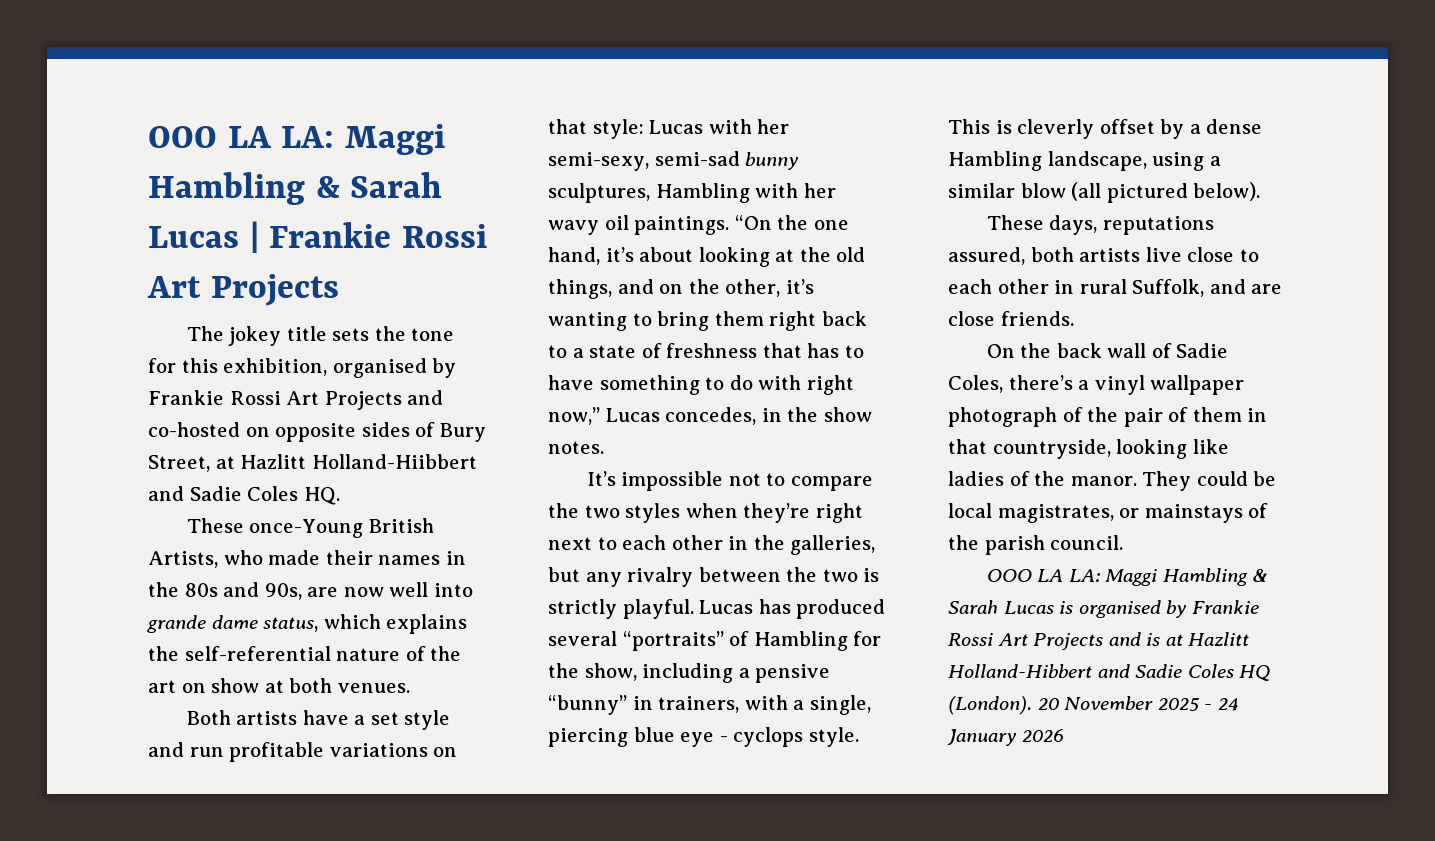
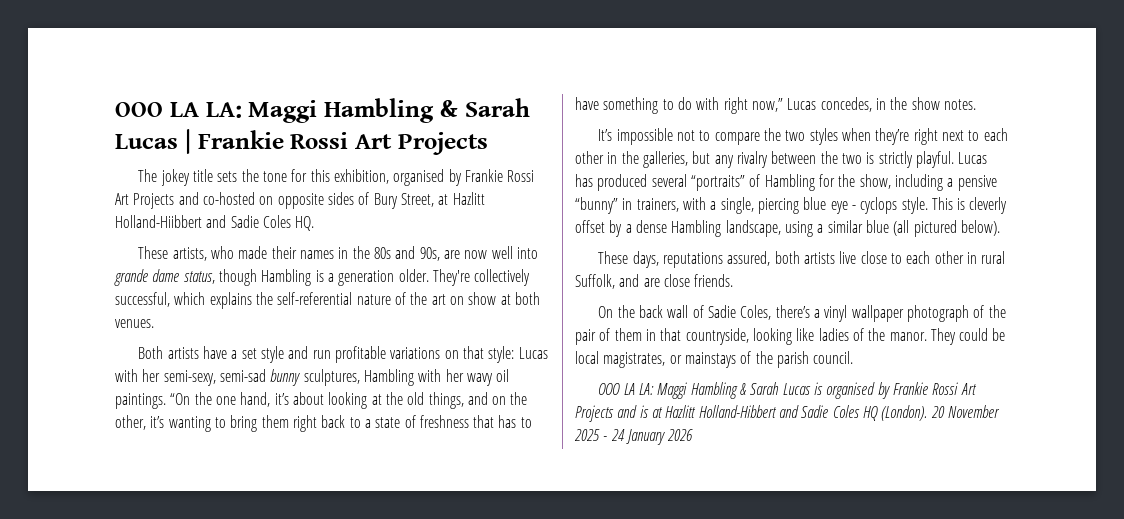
[249,518,434,538] [148,551,218,568] once-Young British Artists, -> [172,247,207,261] artists,
(319, 624) none -> [218,269,531,286] [115,292,170,307] though Hambling is a generation older. They're collectively successful,
[1020,183,1066,198] blow -> [865,220,889,233] blue

